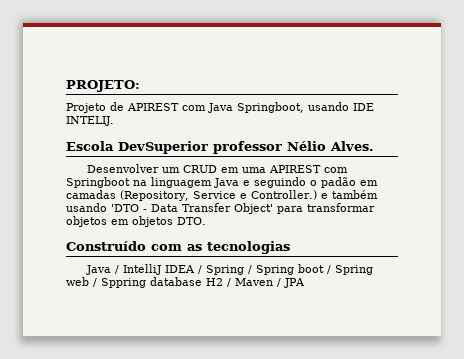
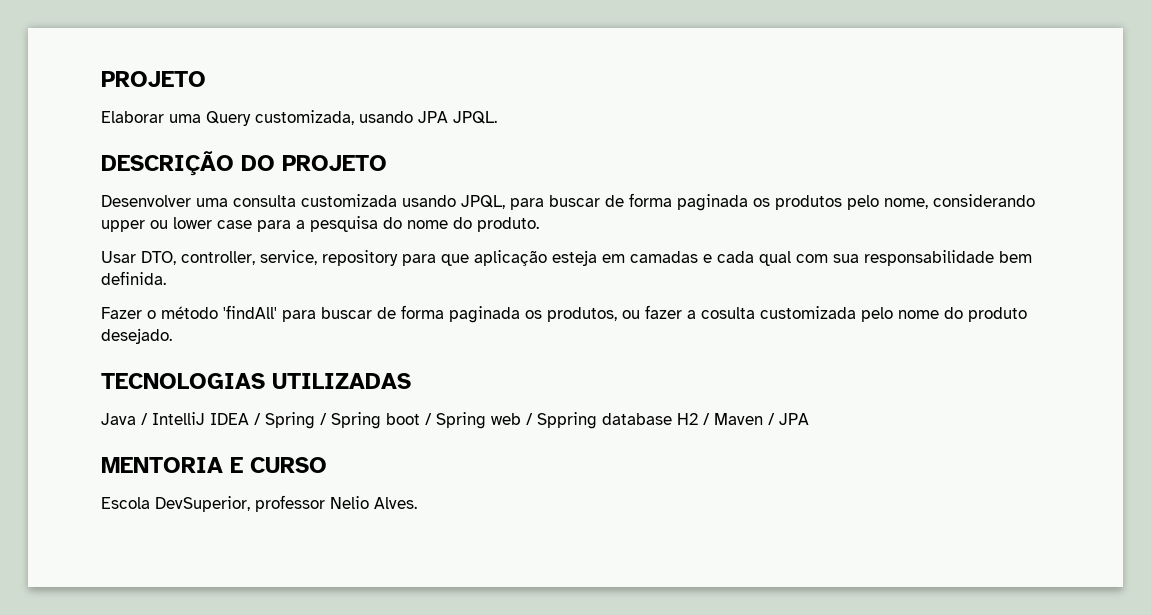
[66,80,140,92] [66,102,374,113] [66,116,114,126] [66,141,374,154] [86,164,348,173] [66,177,378,188] [66,190,378,201] [66,203,375,214] [66,216,206,227] [66,241,290,254] PROJETO: // Projeto de APIREST com Java Springboot, usando IDE INTELIJ. // Escola DevSuperior professor Nélio Alves. // Desenvolver um CRUD em uma APIREST com Springboot na linguagem Java e seguindo o padão em camadas (Repository, Service e Controller.) e também usando 'DTO - Data Transfer Object' para transformar objetos em objetos DTO. // Construído com as tecnologias -> [101,71,206,87] [101,110,497,126] [101,151,387,176] [101,193,1035,211] [101,216,539,232] [101,250,1032,266] [101,271,166,285] [101,305,1027,323] [101,328,172,344] [101,373,411,389] PROJETO // Elaborar uma Query customizada, usando JPA JPQL. // DESCRIÇÃO DO PROJETO // Desenvolver uma consulta customizada usando JPQL, para buscar de forma paginada os produtos pelo nome, considerando upper ou lower case para a pesquisa do nome do produto. // Usar DTO, controller, service, repository para que aplicação esteja em camadas e cada qual com sua responsabilidade bem definida. // Fazer o método 'findAll' para buscar de forma paginada os produtos, ou fazer a cosulta customizada pelo nome do produto desejado. // TECNOLOGIAS UTILIZADAS
(305, 283) none -> [101,457,327,473] [101,495,417,512] // MENTORIA E CURSO // Escola DevSuperior, professor Nelio Alves.

